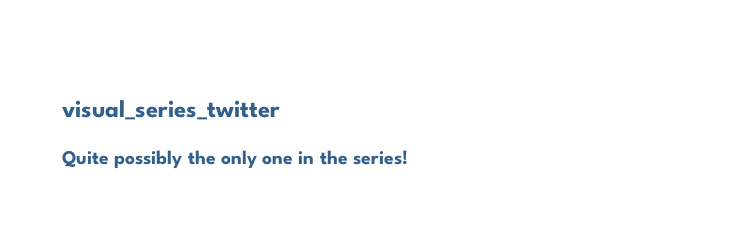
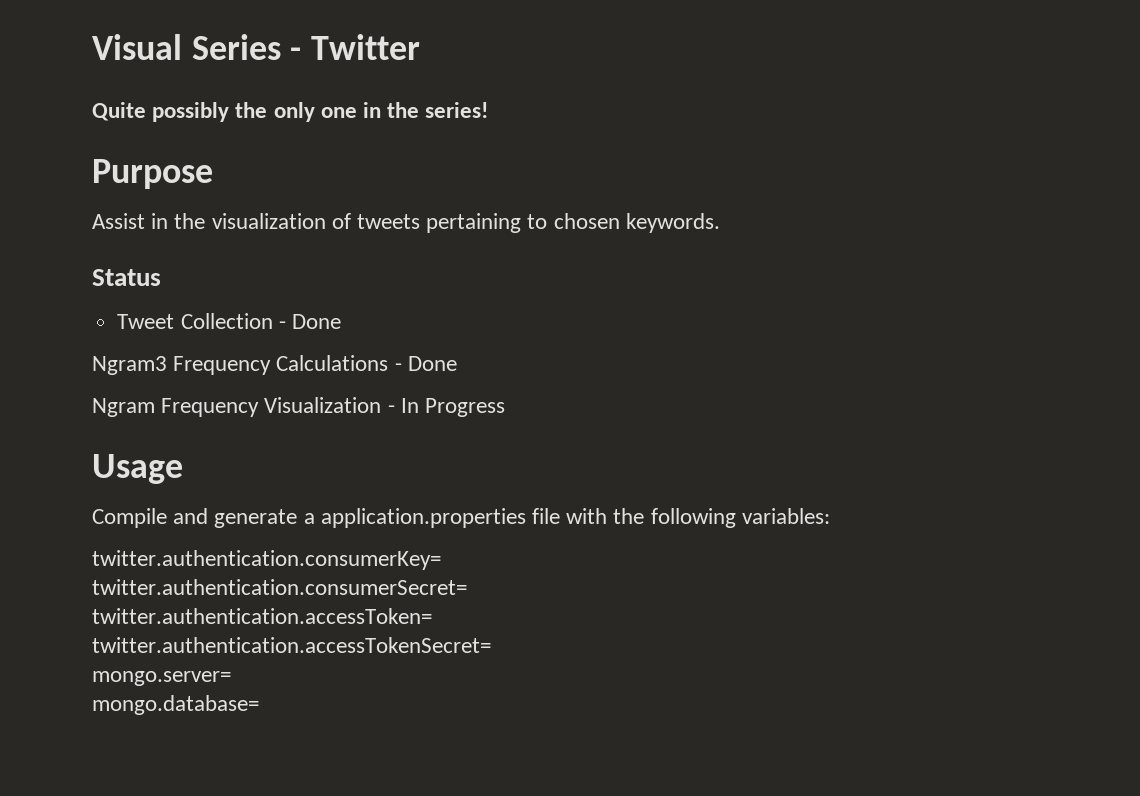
[62,100,280,120] visual_series_twitter -> [92,34,421,60] Visual Series - Twitter
(408, 157) none -> [92,159,213,189] [92,213,720,233] [92,269,161,286] [117,313,341,329] [92,355,457,375] [92,397,506,417] [92,454,183,484] [92,508,830,528] [92,550,441,570] [92,579,467,595] [92,608,432,624] [92,637,491,653] [92,671,231,686] [92,695,259,715] // Purpose // Assist in the visualization of tweets pertaining to chosen keywords. // Status // Tweet Collection - Done // Ngram3 Frequency Calculations - Done // Ngram Frequency Visualization - In Progress // Usage // Compile and generate a application.properties file with the following variables: // twitter.authentication.consumerKey= // twitter.authentication.consumerSecret= // twitter.authentication.accessToken= // twitter.authentication.accessTokenSecret= // mongo.server= // mongo.database=

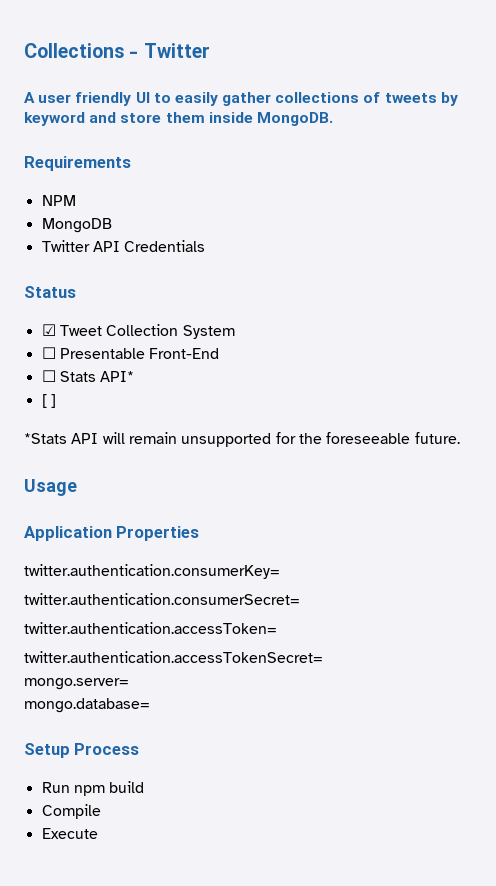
[92,34,281,60] Visual Series -> [24,43,124,58] Collections
[92,102,489,122] [92,159,213,189] [92,213,720,233] Quite possibly the only one in the series! // Purpose // Assist in the visualization of tweets pertaining to chosen keywords. -> [24,92,458,106] [24,112,333,126] [24,156,131,171] [41,195,76,206] [41,218,112,233] [41,240,206,252] A user friendly UI to easily gather collections of tweets by keyword and store them inside MongoDB. // Requirements // NPM // MongoDB // Twitter API Credentials
(161, 277) none -> [41,324,56,336] ☑
[278,314,341,329] [92,355,457,375] [92,397,506,417] [92,454,183,484] [92,508,830,528] - Done // Ngram3 Frequency Calculations - Done // Ngram Frequency Visualization - In Progress // Usage // Compile and generate a application.properties file with the following variables: -> [182,325,235,339] [41,347,220,359] [41,370,135,382] [41,394,56,408] [24,432,460,447] [24,479,77,496] [24,526,200,541] System // ☐ Presentable Front-End // ☐ Stats API* // [ ] // *Stats API will remain unsupported for the foreseeable future. // Usage // Application Properties
(259, 705) none -> [24,743,140,758] [41,781,145,796] [41,804,101,819] [41,828,98,839] // Setup Process // Run npm build // Compile // Execute

